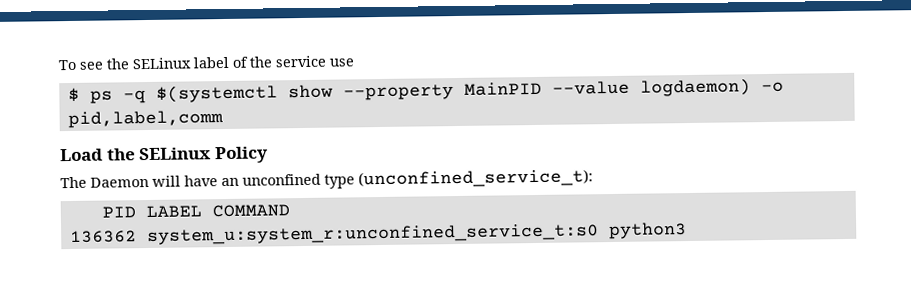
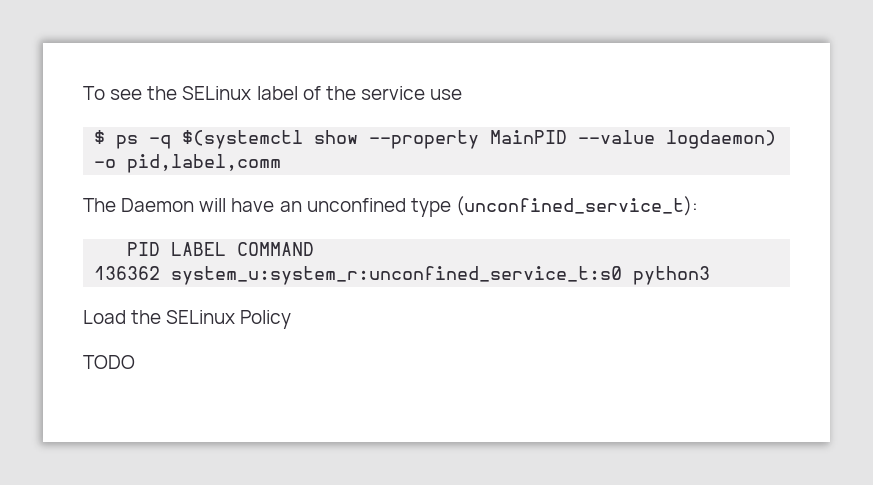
[60,146,268,164] // Load the SELinux Policy -> (282, 163) none
(687, 231) none -> [83,310,292,329] [83,355,135,369] // Load the SELinux Policy // TODO

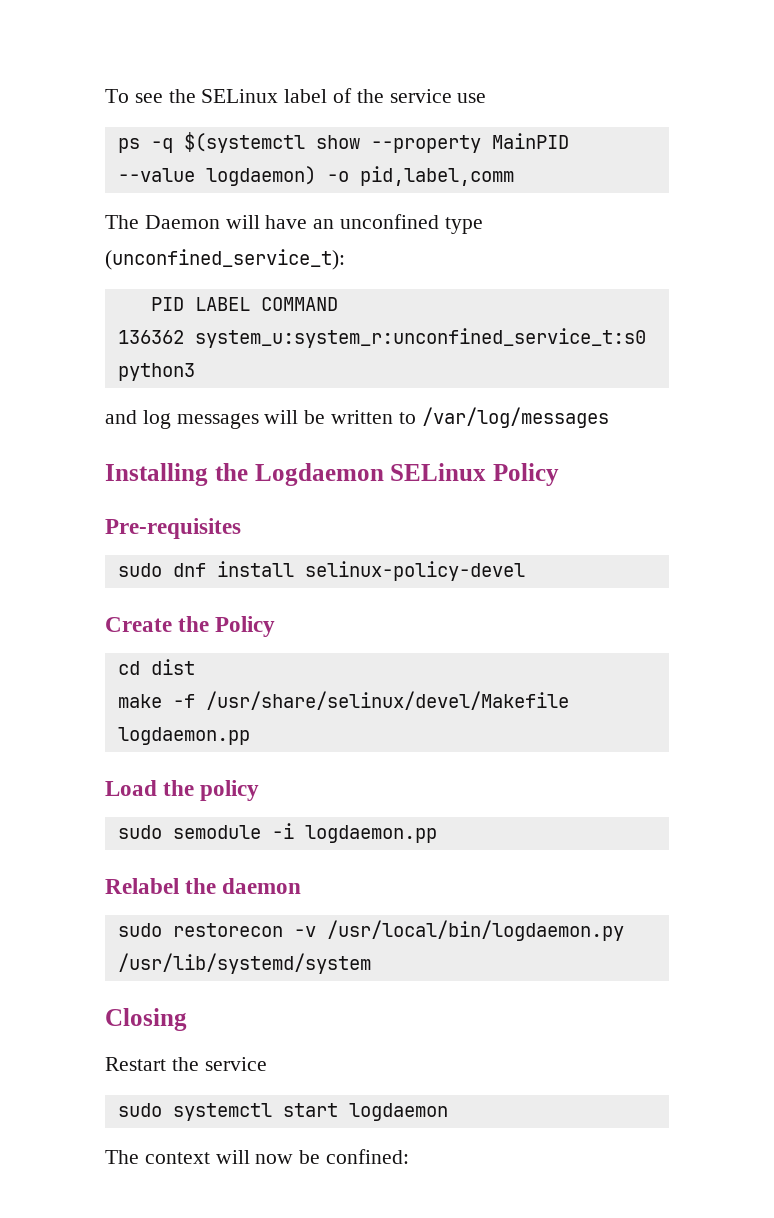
[94,130,106,144] $ -> (487, 98) none
[83,310,292,329] [83,355,135,369] Load the SELinux Policy // TODO -> [105,407,609,429] [105,463,559,486] [105,518,241,539] [117,561,525,581] [105,616,276,637] [117,659,195,675] [117,691,569,710] [117,727,250,745] [105,780,260,801] [117,823,437,843] [105,878,302,894] [117,920,624,941] [117,953,371,974] [105,1008,187,1031] [105,1057,267,1071] [117,1103,448,1121] [105,1149,410,1164] and log messages will be written to /var/log/messages // Installing the Logdaemon SELinux Policy // Pre-requisites // sudo dnf install selinux-policy-devel // Create the Policy // cd dist // make -f /usr/share/selinux/devel/Makefile logdaemon.pp // Load the policy // sudo semodule -i logdaemon.pp // Relabel the daemon // sudo restorecon -v /usr/local/bin/logdaemon.py /usr/lib/systemd/system // Closing // Restart the service // sudo systemctl start logdaemon // The context will now be confined:

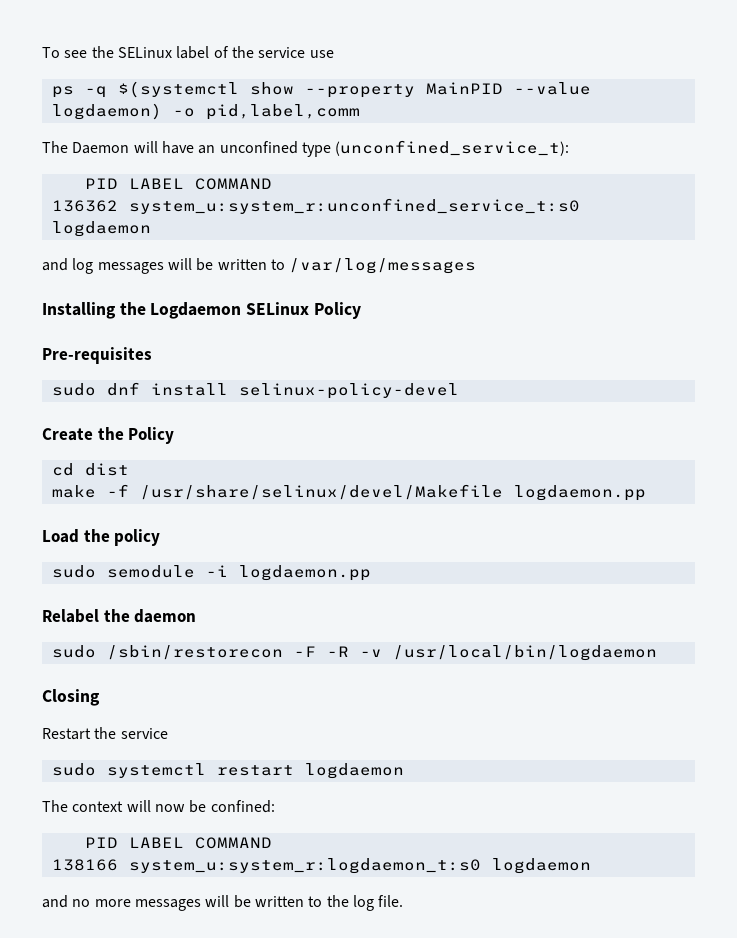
[117,363,195,381] python3 -> [51,221,151,237] logdaemon
[172,920,624,941] [117,953,371,974] restorecon -v /usr/local/bin/logdaemon.py /usr/lib/systemd/system -> [106,645,657,661] /sbin/restorecon -F -R -v /usr/local/bin/logdaemon
[282,1103,338,1117] start -> [216,765,294,776] restart
(410, 1156) none -> [84,837,272,849] [51,858,591,874] [42,895,404,911] // PID LABEL COMMAND // 138166 system_u:system_r:logdaemon_t:s0 logdaemon // and no more messages will be written to the log file.

